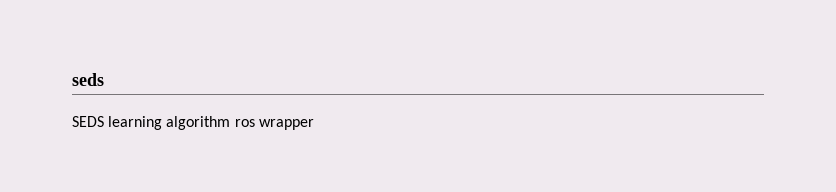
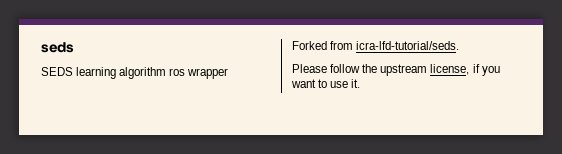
(314, 124) none -> [292,41,460,50] [292,64,500,76] [291,79,361,88] // Forked from icra-lfd-tutorial/seds. // Please follow the upstream license, if you want to use it.

